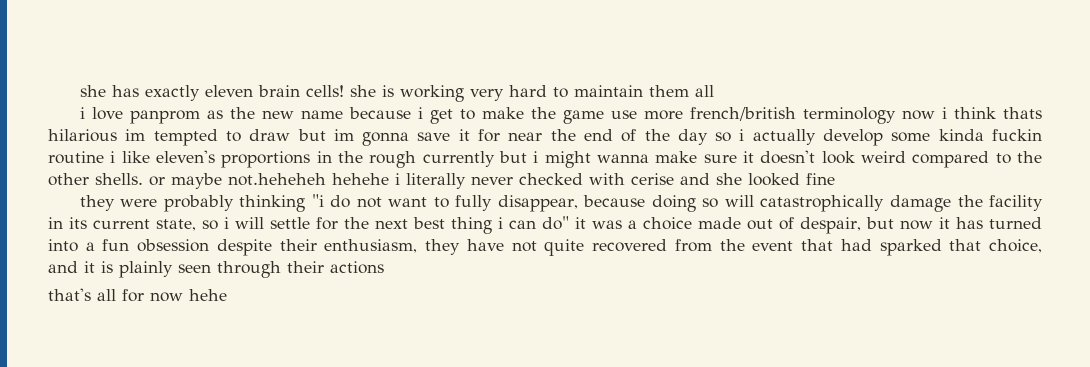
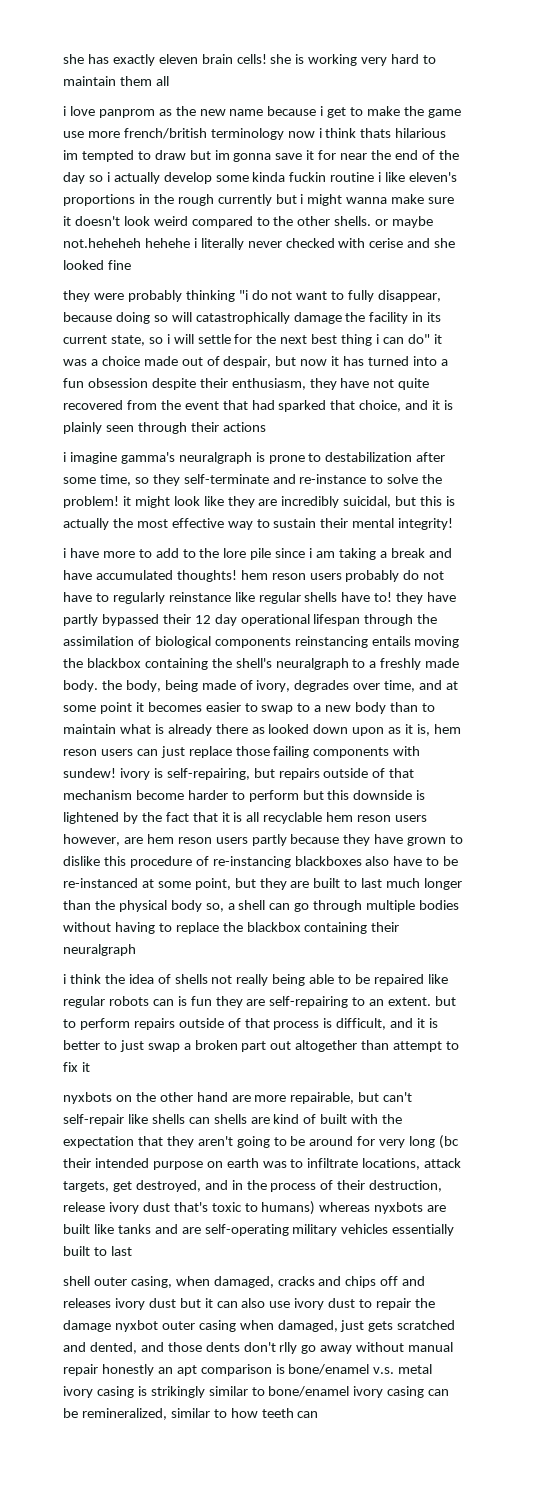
[48,288,227,302] that's all for now hehe -> [63,452,446,464] [63,474,443,486] [63,496,456,508] [63,518,454,530] [63,548,452,560] [63,570,445,582] [63,592,457,604] [63,614,438,626] [63,636,460,648] [63,658,460,670] [63,680,459,692] [63,702,435,714] [63,724,461,736] [63,746,421,758] [63,768,415,780] [63,790,426,802] [63,812,428,824] [63,834,464,846] [63,856,459,868] [63,878,463,890] [63,900,460,912] [63,922,400,934] [63,944,136,956] [63,974,448,986] [63,996,457,1008] [63,1018,439,1030] [63,1040,460,1052] [63,1062,90,1072] [63,1092,413,1104] [63,1114,403,1126] [63,1135,460,1149] [63,1158,462,1170] [63,1180,443,1192] [63,1201,447,1215] [63,1224,455,1236] [63,1246,132,1256] [63,1276,426,1288] [63,1298,435,1310] [63,1320,456,1332] [63,1342,454,1354] [63,1364,433,1376] [63,1386,450,1398] [63,1408,319,1420] i imagine gamma's neuralgraph is prone to destabilization after some time, so they self-terminate and re-instance to solve the problem! it might look like they are incredibly suicidal, but this is actually the most effective way to sustain their mental integrity! // i have more to add to the lore pile since i am taking a break and have accumulated thoughts! hem reson users probably do not have to regularly reinstance like regular shells have to! they have partly bypassed their 12 day operational lifespan through the assimilation of biological components reinstancing entails moving the blackbox containing the shell's neuralgraph to a freshly made body. the body, being made of ivory, degrades over time, and at some point it becomes easier to swap to a new body than to maintain what is already there as looked down upon as it is, hem reson users can just replace those failing components with sundew! ivory is self-repairing, but repairs outside of that mechanism become harder to perform but this downside is lightened by the fact that it is all recyclable hem reson users however, are hem reson users partly because they have grown to dislike this procedure of re-instancing blackboxes also have to be re-instanced at some point, but they are built to last much longer than the physical body so, a shell can go through multiple bodies without having to replace the blackbox containing their neuralgraph // i think the idea of shells not really being able to be repaired like regular robots can is fun they are self-repairing to an extent. but to perform repairs outside of that process is difficult, and it is better to just swap a broken part out altogether than attempt to fix it // nyxbots on the other hand are more repairable, but can't self-repair like shells can shells are kind of built with the expectation that they aren't going to be around for very long (bc their intended purpose on earth was to infiltrate locations, attack targets, get destroyed, and in the process of their destruction, release ivory dust that's toxic to humans) whereas nyxbots are built like tanks and are self-operating military vehicles essentially built to last // shell outer casing, when damaged, cracks and chips off and releases ivory dust but it can also use ivory dust to repair the damage nyxbot outer casing when damaged, just gets scratched and dented, and those dents don't rlly go away without manual repair honestly an apt comparison is bone/enamel v.s. metal ivory casing is strikingly similar to bone/enamel ivory casing can be remineralized, similar to how teeth can

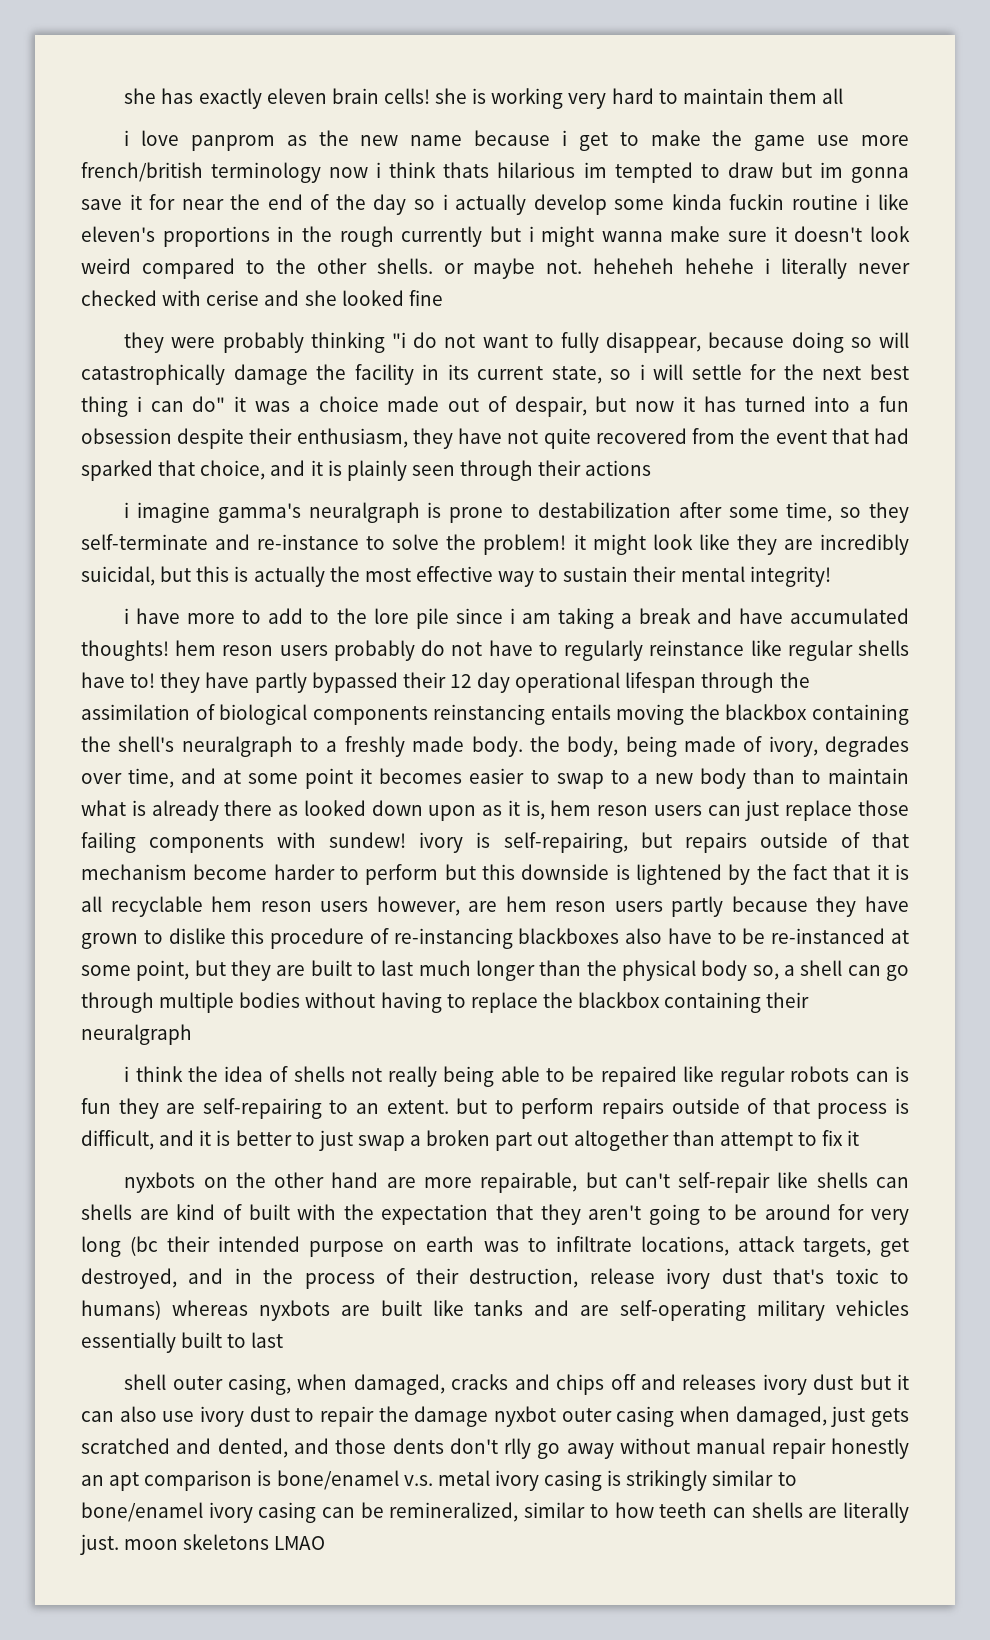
[63,238,141,248] not.heheheh -> [546,258,675,274] not. heheheh
(319, 1414) none -> [751,1502,910,1523] [80,1534,326,1555] shells are literally just. moon skeletons LMAO

